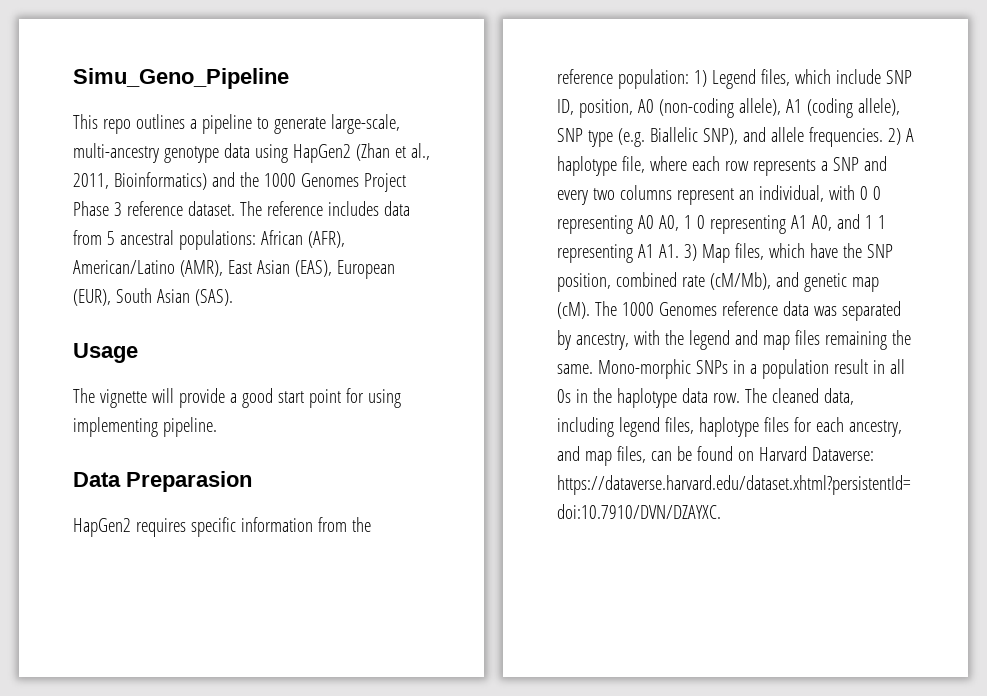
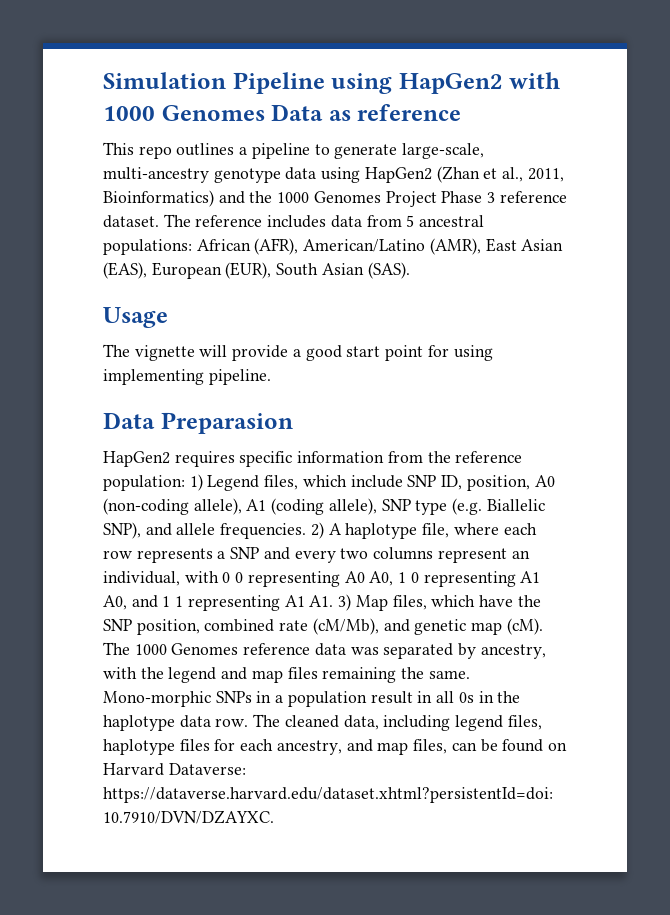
[73,68,289,89] Simu_Geno_Pipeline -> [103,72,561,94] [103,104,462,121] Simulation Pipeline using HapGen2 with 1000 Genomes Data as reference

